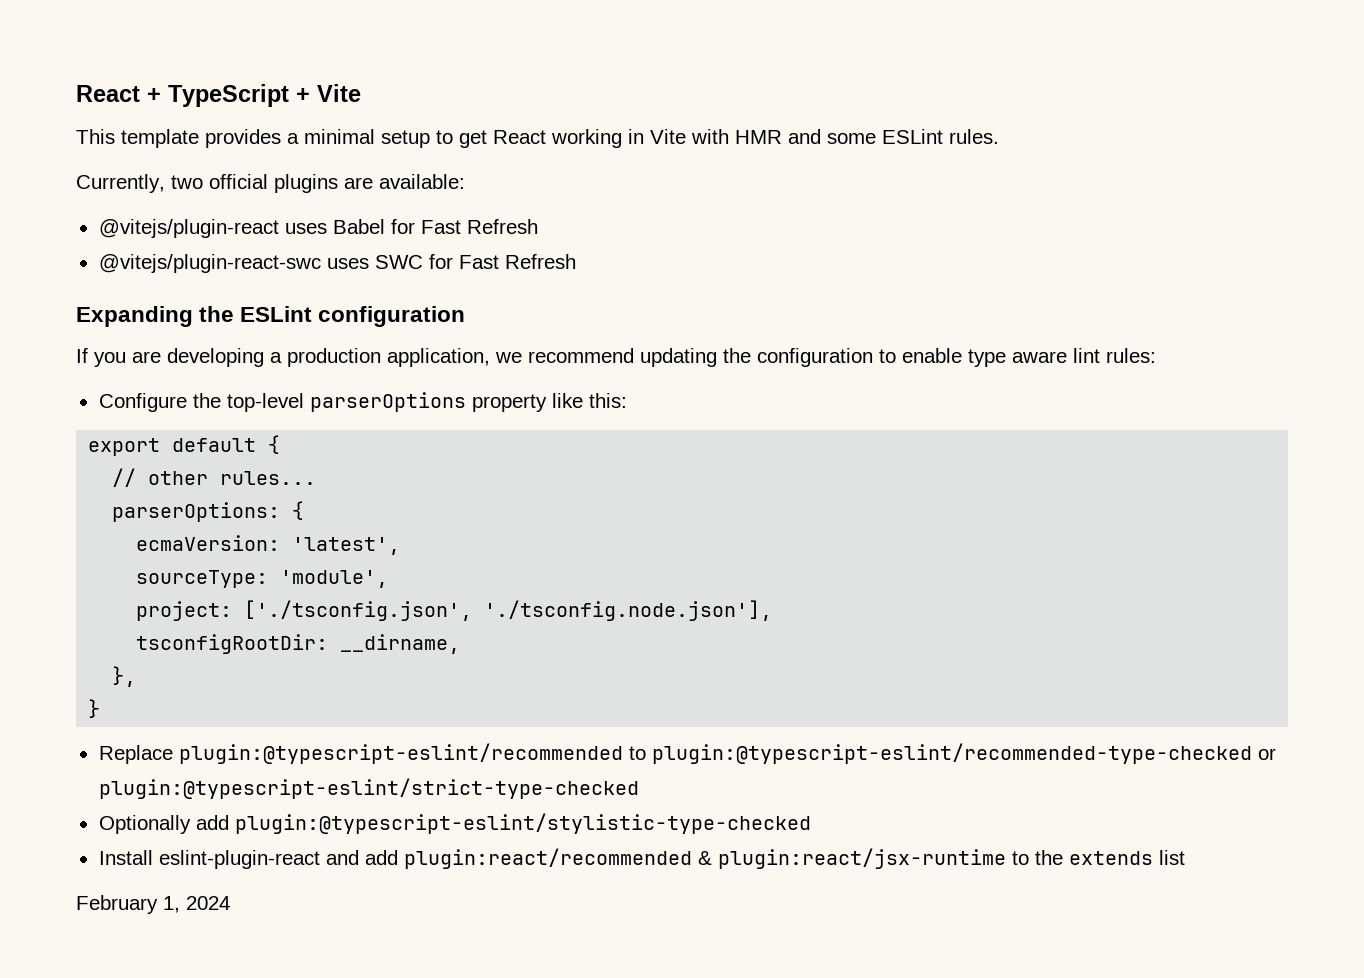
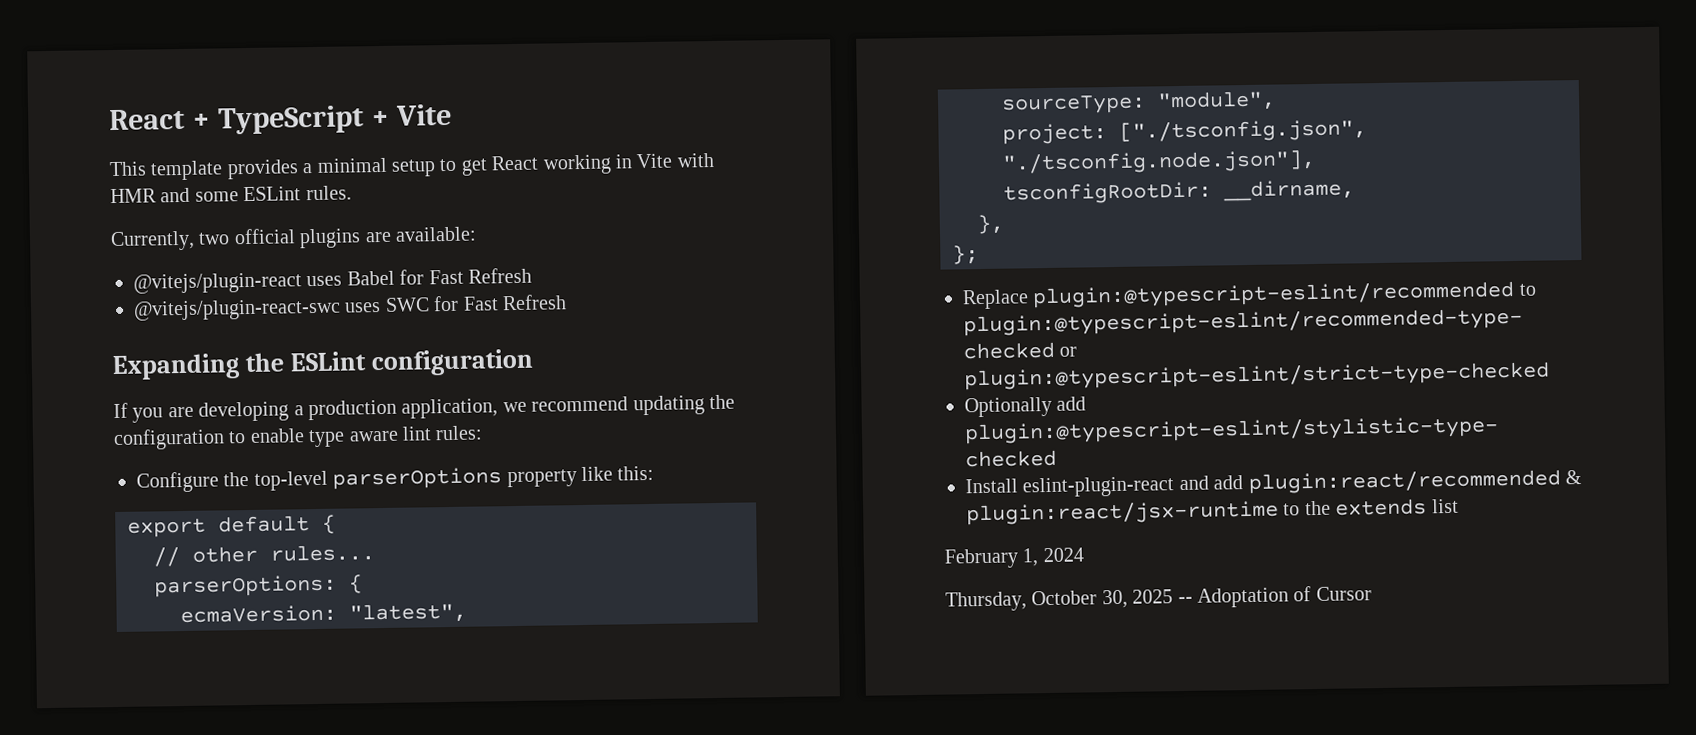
[292,537,401,555] 'latest', -> [349,602,467,624] "latest",
[280,570,389,588] 'module', -> [1157,90,1276,112] "module",
[244,600,773,621] ['./tsconfig.json', './tsconfig.node.json'], -> [1119,119,1367,143] [1002,149,1316,175] ["./tsconfig.json", "./tsconfig.node.json"],
[88,699,101,718] } -> [952,245,979,265] };
(230, 903) none -> [945,586,1372,612] // Thursday, October 30, 2025 -- Adoptation of Cursor

